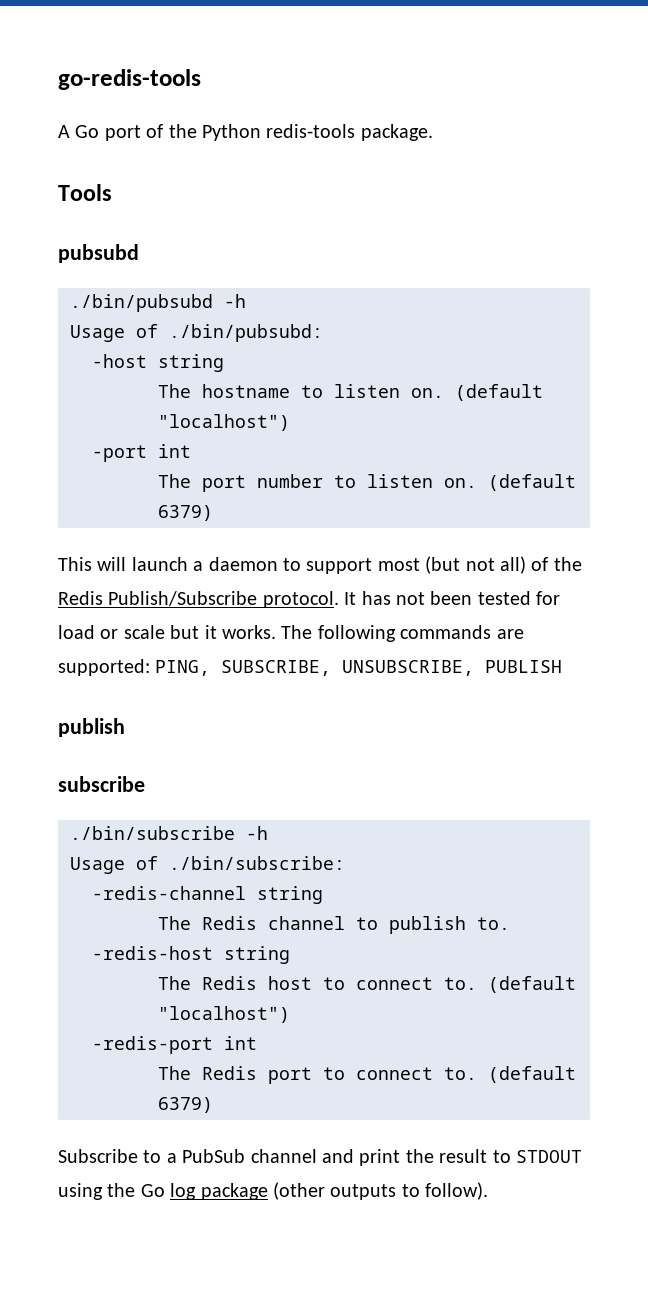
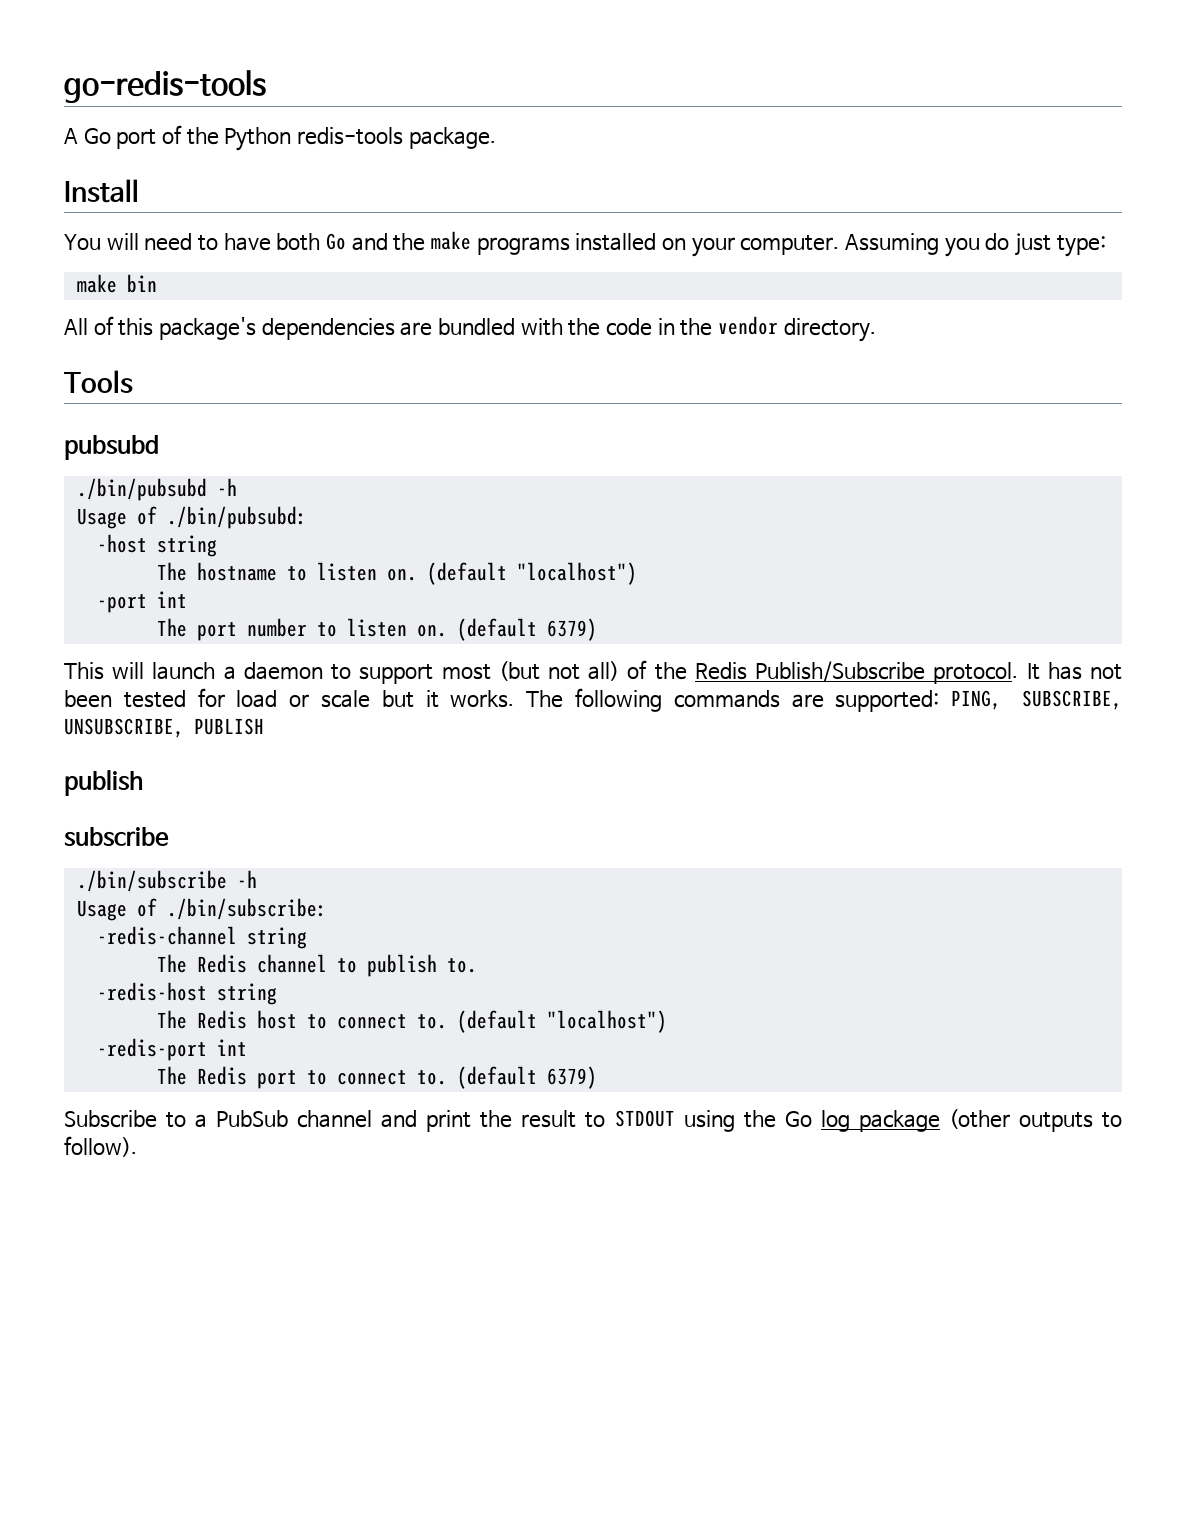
(433, 132) none -> [64,179,139,203] [64,231,1106,257] [76,274,157,293] [64,316,876,342] // Install // You will need to have both Go and the make programs installed on your computer. Assuming you do just type: // make bin // All of this package's dependencies are bundled with the code in the vendor directory.

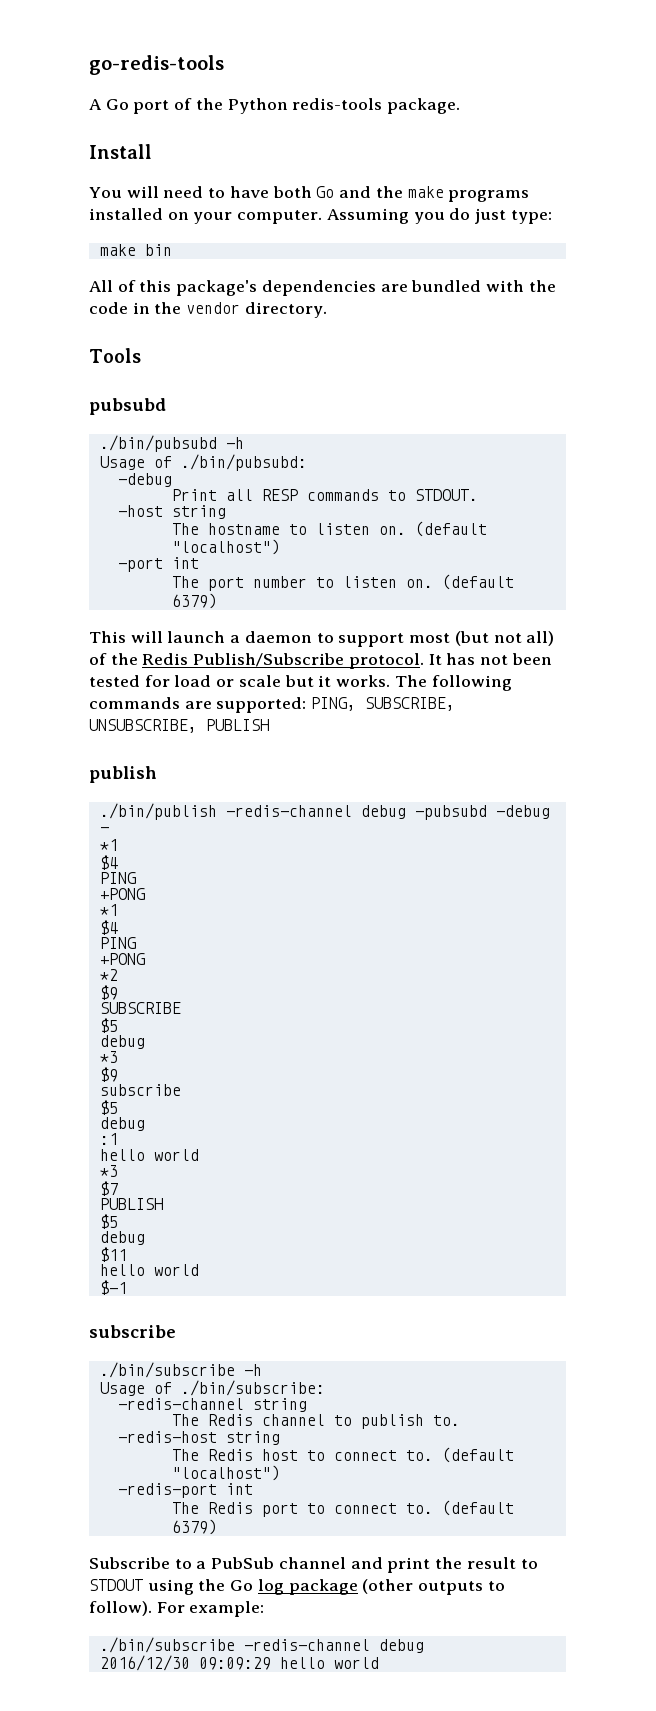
(307, 517) none -> [117,473,172,487] [171,489,478,501] // -debug // Print all RESP commands to STDOUT.
(143, 783) none -> [99,803,550,820] [99,827,109,833] [99,839,118,851] [99,855,118,870] [99,872,136,884] [99,888,145,900] [99,904,118,916] [99,920,118,935] [99,937,136,949] [99,953,145,965] [99,969,118,981] [99,985,118,1000] [99,1002,181,1014] [99,1018,118,1033] [99,1035,145,1049] [99,1051,118,1063] [99,1067,118,1082] [99,1084,181,1096] [99,1100,118,1115] [99,1117,145,1131] [99,1133,118,1145] [99,1149,199,1161] [99,1165,118,1177] [99,1181,118,1196] [99,1198,163,1210] [99,1214,118,1229] [99,1231,145,1245] [99,1247,127,1262] [99,1264,199,1276] [99,1280,127,1295] // ./bin/publish -redis-channel debug -pubsubd -debug - // *1 // $4 // PING // +PONG // *1 // $4 // PING // +PONG // *2 // $9 // SUBSCRIBE // $5 // debug // *3 // $9 // subscribe // $5 // debug // :1 // hello world // *3 // $7 // PUBLISH // $5 // debug // $11 // hello world // $-1
(137, 1146) none -> [156,1601,265,1617] [99,1637,424,1653] [99,1655,379,1671] For example: // ./bin/subscribe -redis-channel debug // 2016/12/30 09:09:29 hello world

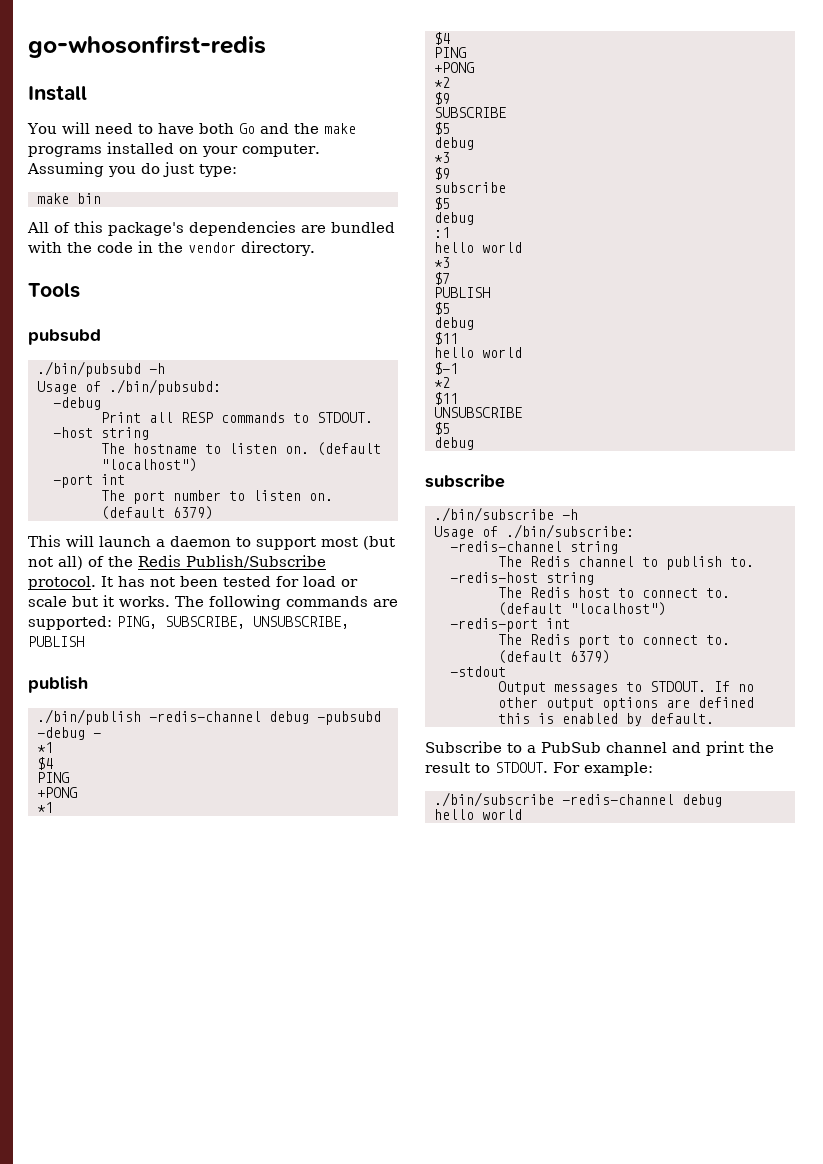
[89,55,224,75] [89,98,461,114] go-redis-tools // A Go port of the Python redis-tools package. -> [28,35,266,58] go-whosonfirst-redis
(127, 1287) none -> [433,377,450,388] [433,392,458,405] [433,407,522,418] [433,422,450,435] [433,437,474,450] // *2 // $11 // UNSUBSCRIBE // $5 // debug
(217, 1527) none -> [449,666,506,677] [497,681,754,695] [497,697,754,711] [497,713,714,726] // -stdout // Output messages to STDOUT. If no other output options are defined this is enabled by default.
[89,1579,505,1595] [89,1601,152,1616] STDOUT using the Go log package (other outputs to follow). -> [495,762,548,773] STDOUT.
[99,1655,271,1671] 2016/12/30 09:09:29 -> (722, 800) none

